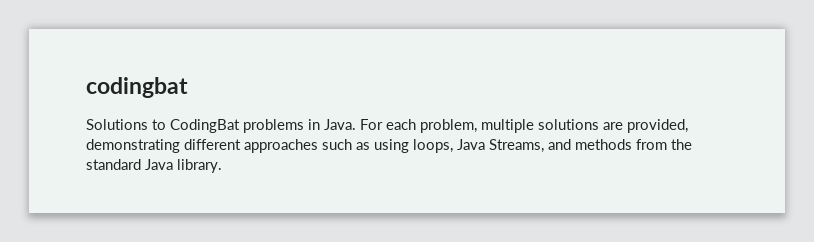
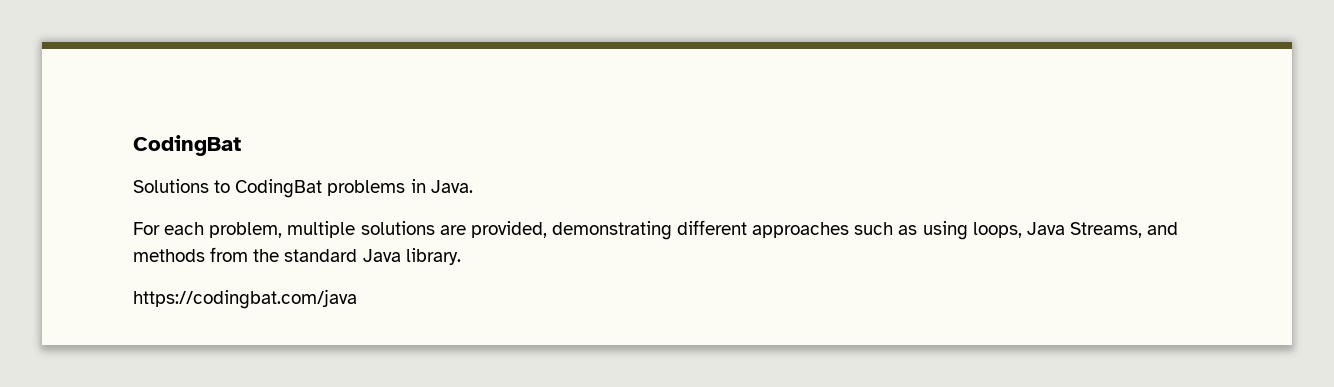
[86,77,188,98] codingbat -> [133,135,241,156] CodingBat
(356, 124) none -> (473, 186) //
(222, 166) none -> [133,289,357,309] // https://codingbat.com/java

